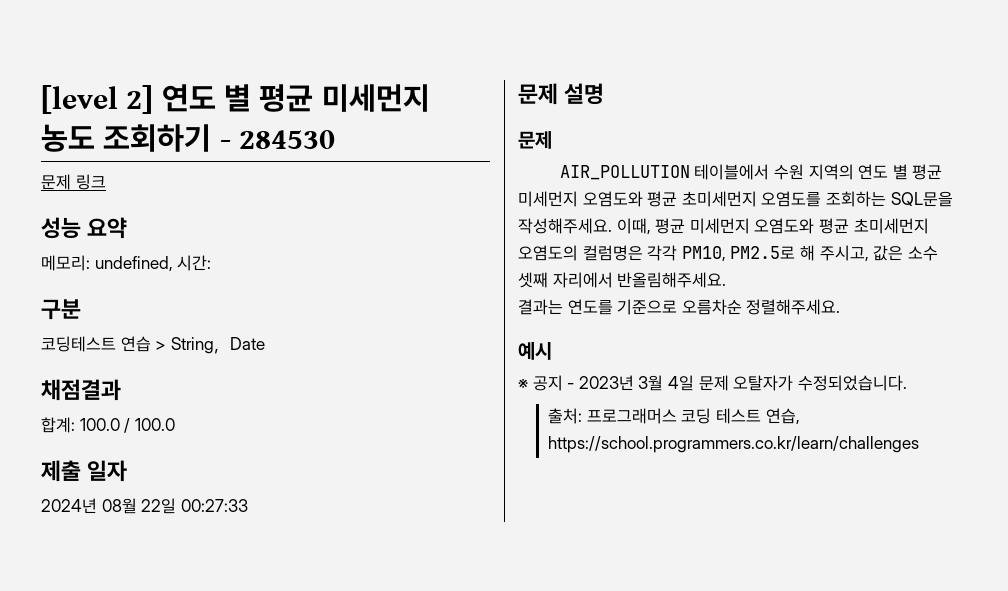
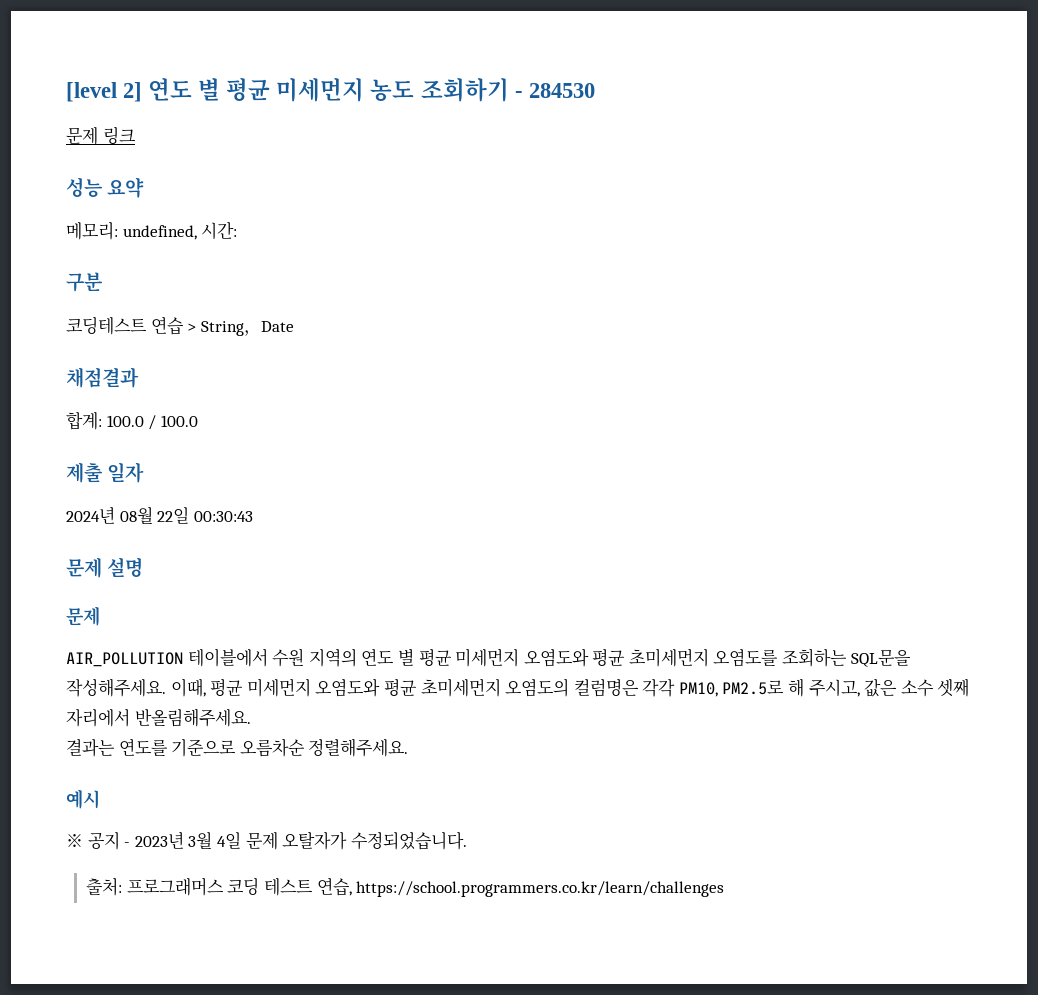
[180,499,248,512] 00:27:33 -> [193,511,253,522] 00:30:43

